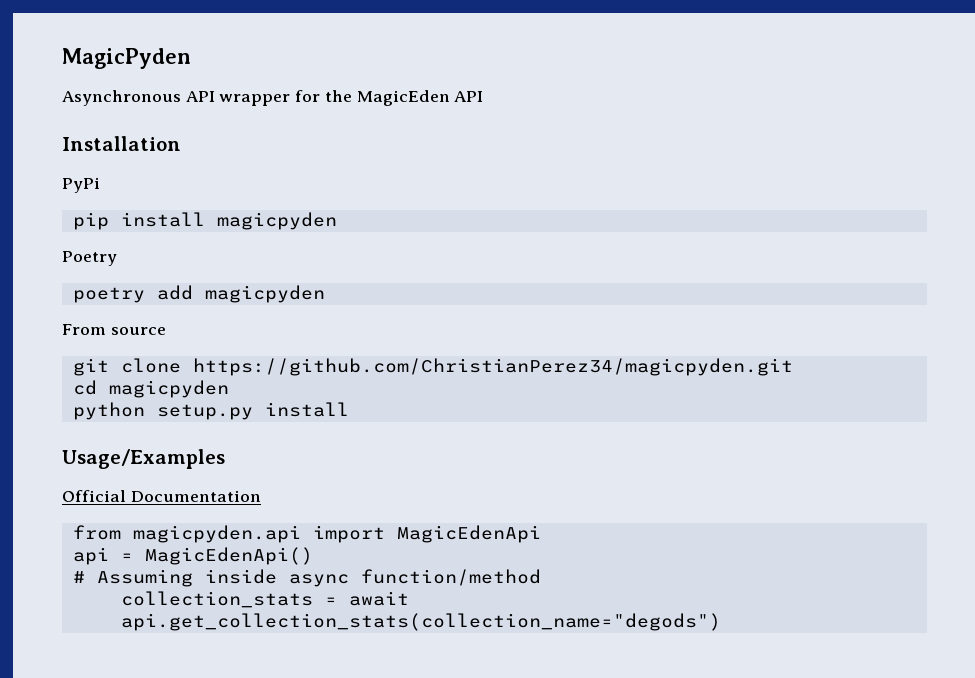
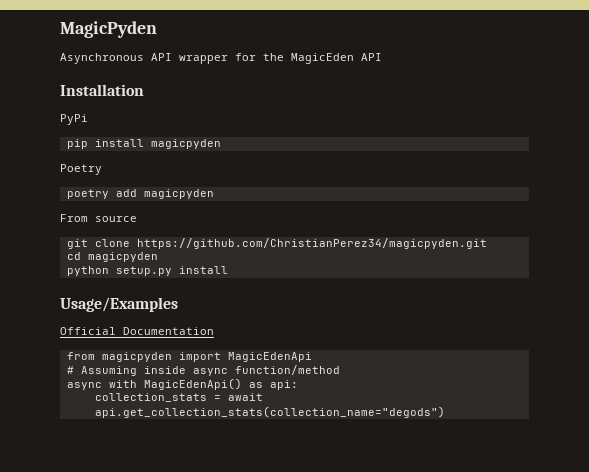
[132,525,301,543] magicpyden.api -> [101,352,172,362] magicpyden
[72,547,313,565] // api = MagicEdenApi() -> (312, 357) none
(541, 577) none -> [66,378,298,390] // async with MagicEdenApi() as api:

